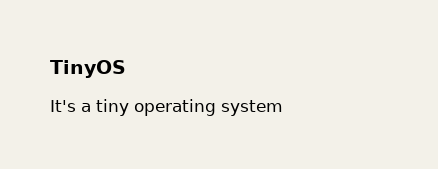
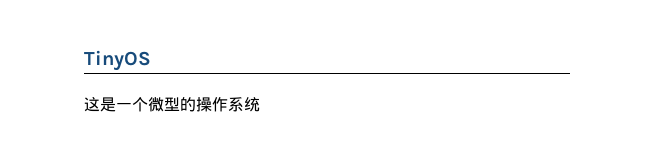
[50,99,283,116] It's a tiny operating system -> [84,97,260,112] 这是一个微型的操作系统

